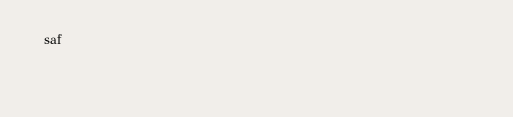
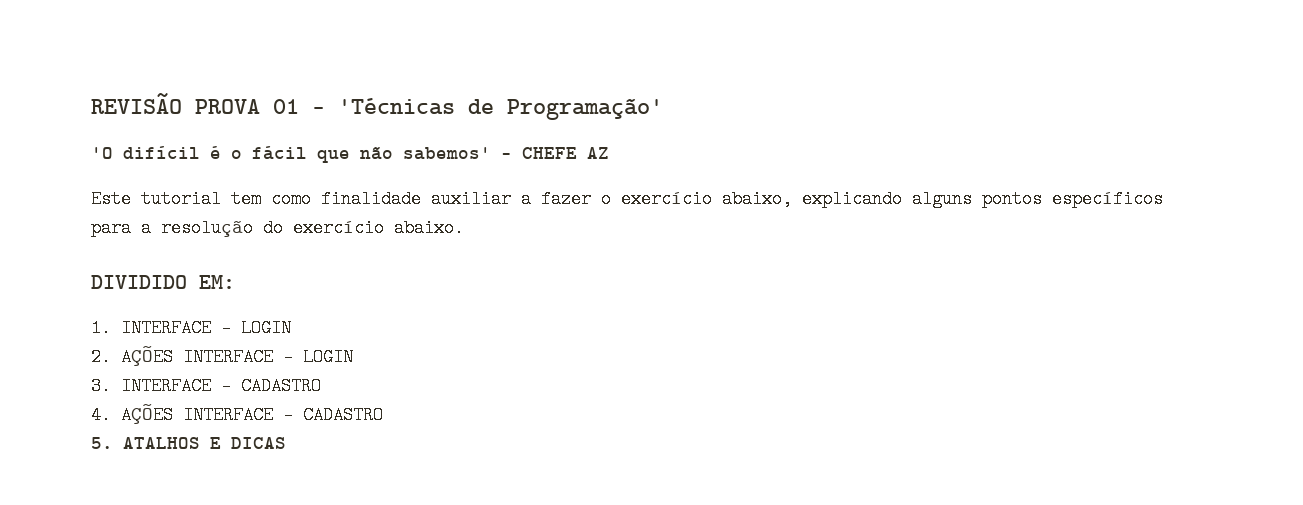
[44,34,62,44] saf -> [91,93,663,120] [91,146,609,163] [91,190,1163,208] [91,219,464,237] [91,275,235,289] [91,319,291,337] [91,346,353,366] [91,377,321,395] [91,404,383,424] [91,437,286,449] REVISÃO PROVA 01 - 'Técnicas de Programação' // 'O difícil é o fácil que não sabemos' - CHEFE AZ // Este tutorial tem como finalidade auxiliar a fazer o exercício abaixo, explicando alguns pontos específicos para a resolução do exercício abaixo. // DIVIDIDO EM: // 1. INTERFACE - LOGIN // 2. AÇÕES INTERFACE - LOGIN // 3. INTERFACE - CADASTRO // 4. AÇÕES INTERFACE - CADASTRO // 5. ATALHOS E DICAS

